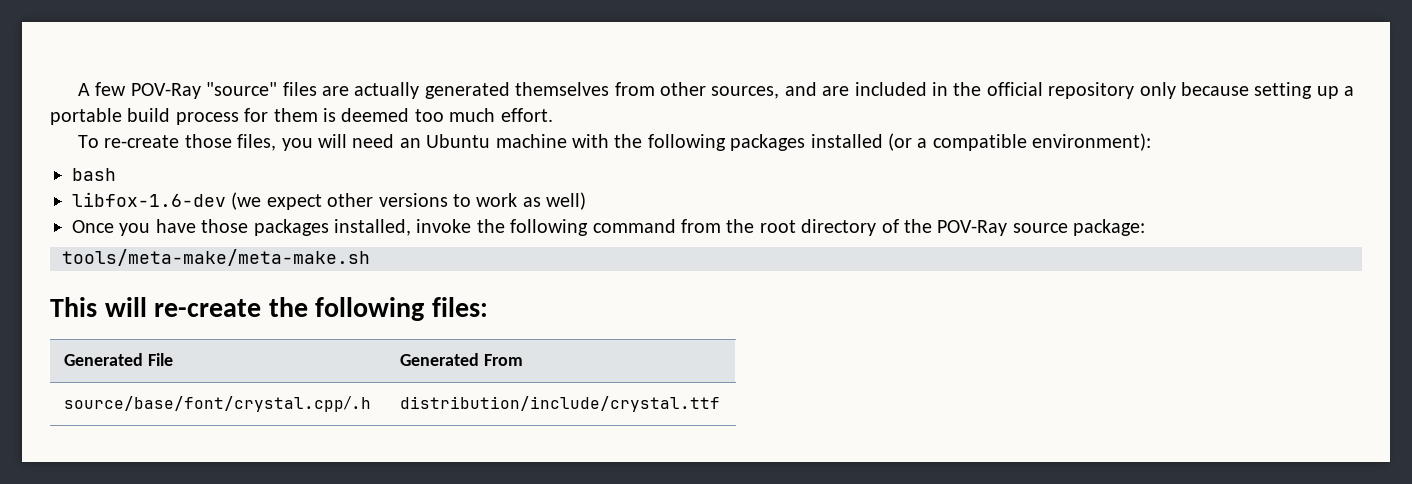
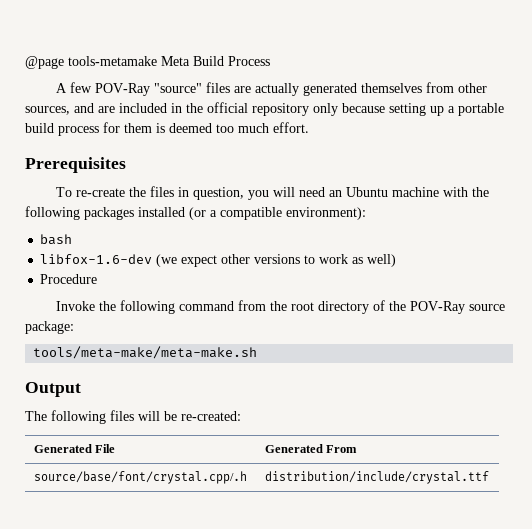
(78, 89) none -> [25,56,270,69] @page tools-metamake Meta Build Process //
(553, 115) none -> [25,157,126,173] // Prerequisites
[184,134,277,151] those files, -> [129,186,245,200] the files in question,
[72,219,472,236] Once you have those packages installed, invoke -> [40,274,98,284] [56,301,96,311] Procedure // Invoke
[50,297,488,321] This will re-create the following files: -> [25,382,81,397] [25,410,241,424] Output // The following files will be re-created:

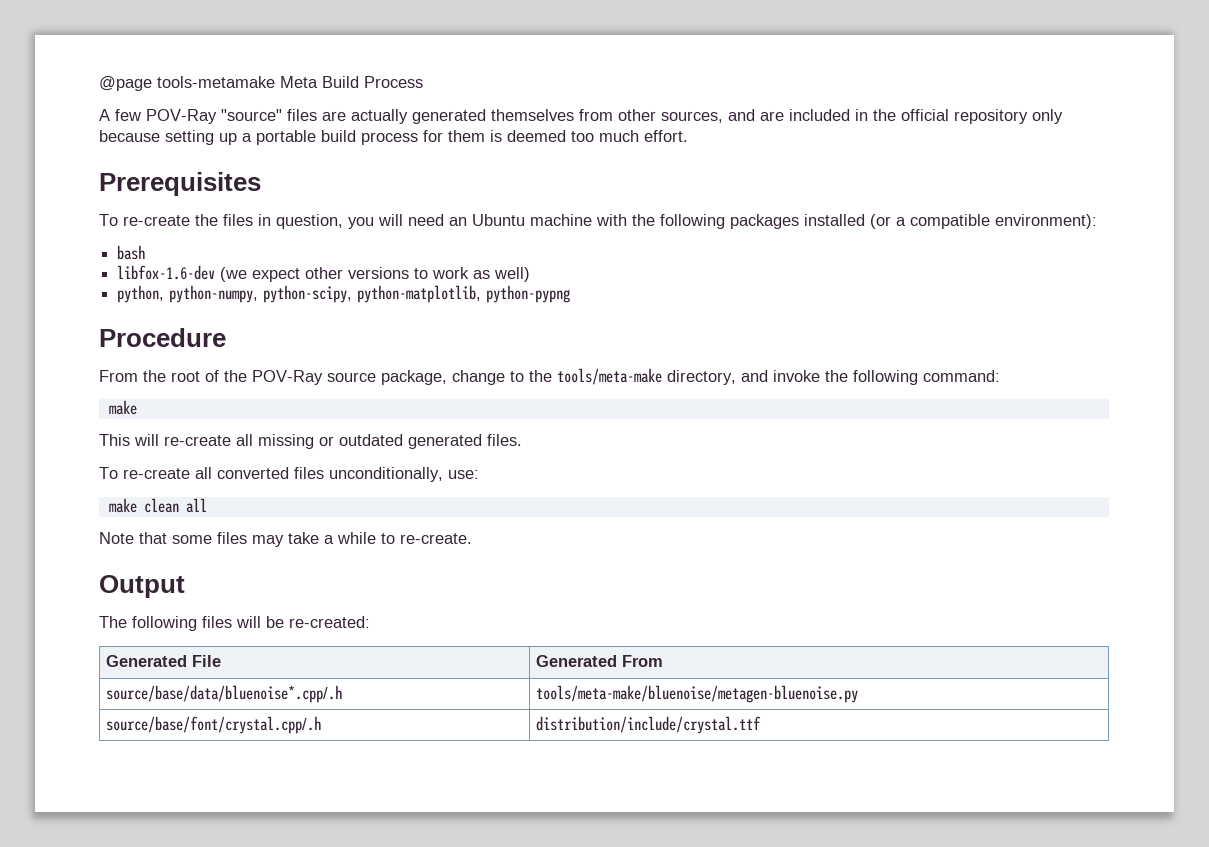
[40,274,98,284] [56,300,267,314] Procedure // Invoke the following command from -> [117,285,571,303] [99,328,226,347] [99,370,138,382] python, python-numpy, python-scipy, python-matplotlib, python-pypng // Procedure // From
[318,301,370,314] directory -> (200, 376) none
[25,321,74,334] [33,346,258,359] package: // tools/meta-make/meta-make.sh -> [381,368,1000,385] [108,400,137,415] [99,434,522,449] [99,467,479,482] [108,498,207,513] [99,532,472,547] package, change to the tools/meta-make directory, and invoke the following command: // make // This will re-create all missing or outdated generated files. // To re-create all converted files unconditionally, use: // make clean all // Note that some files may take a while to re-create.
(357, 449) none -> [105,685,342,703] [535,685,858,703] // source/base/data/bluenoise*.cpp/.h | tools/meta-make/bluenoise/metagen-bluenoise.py

